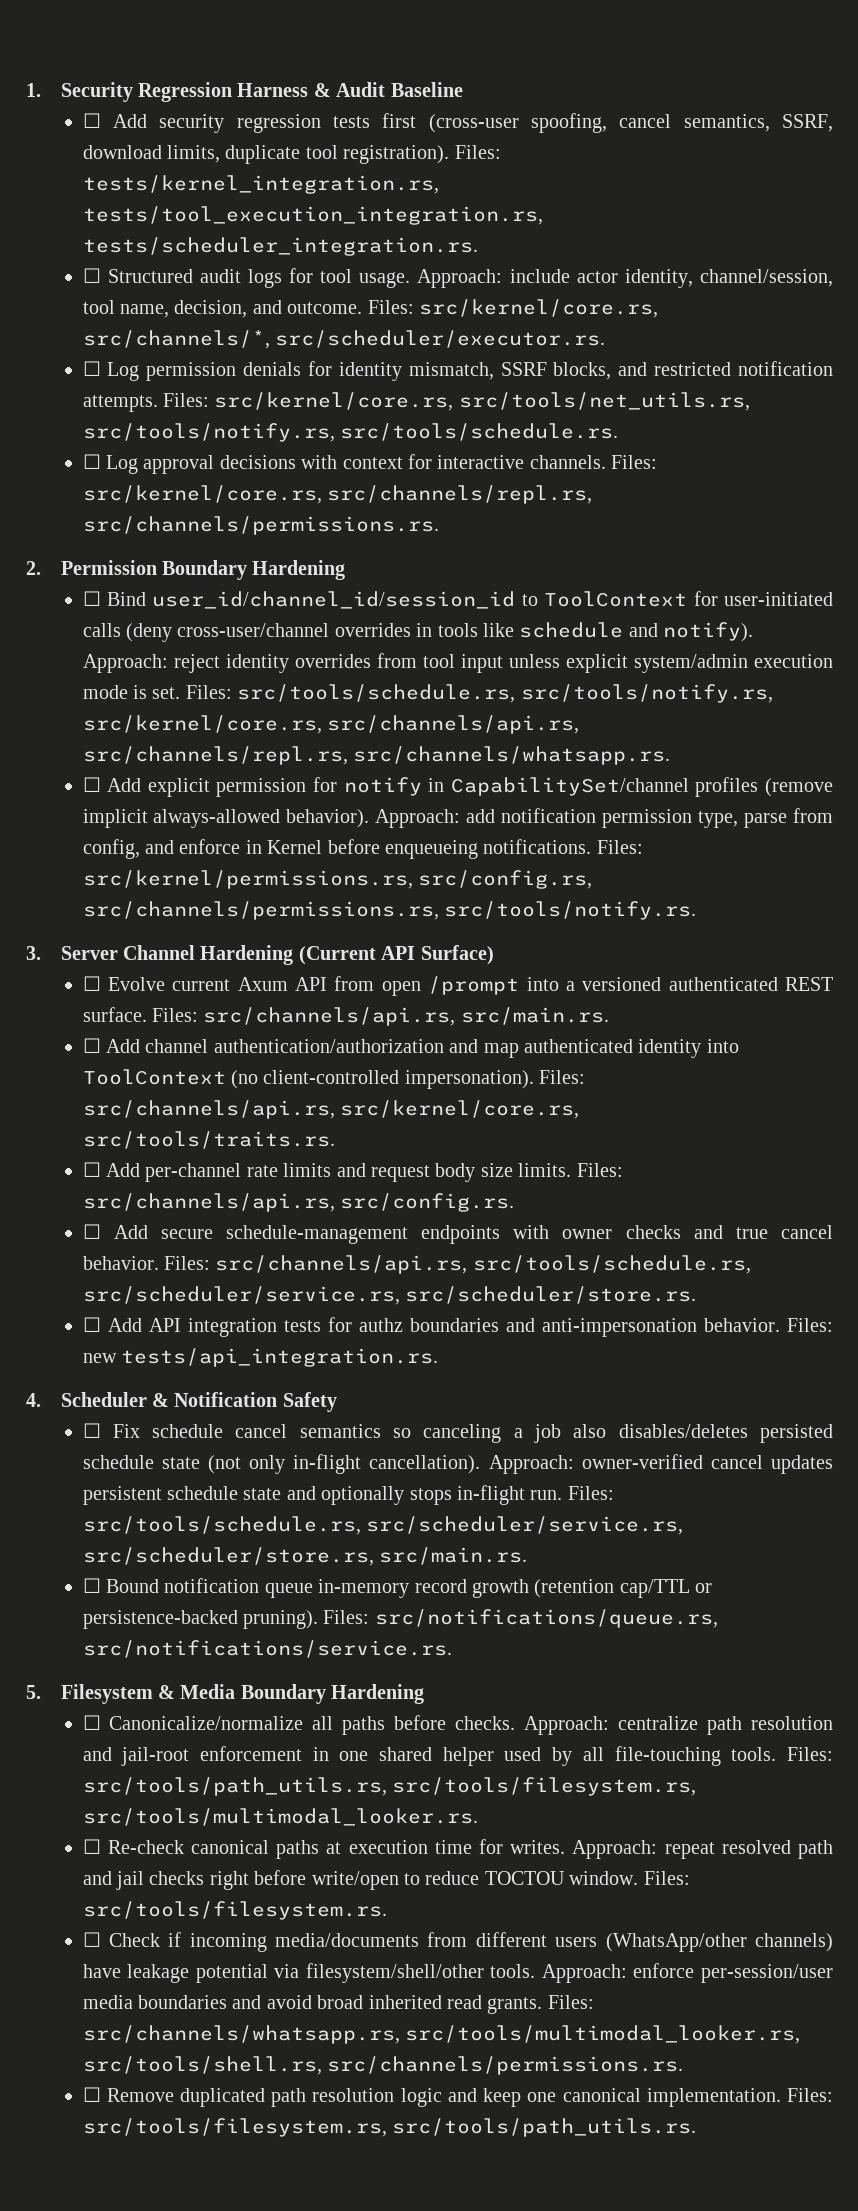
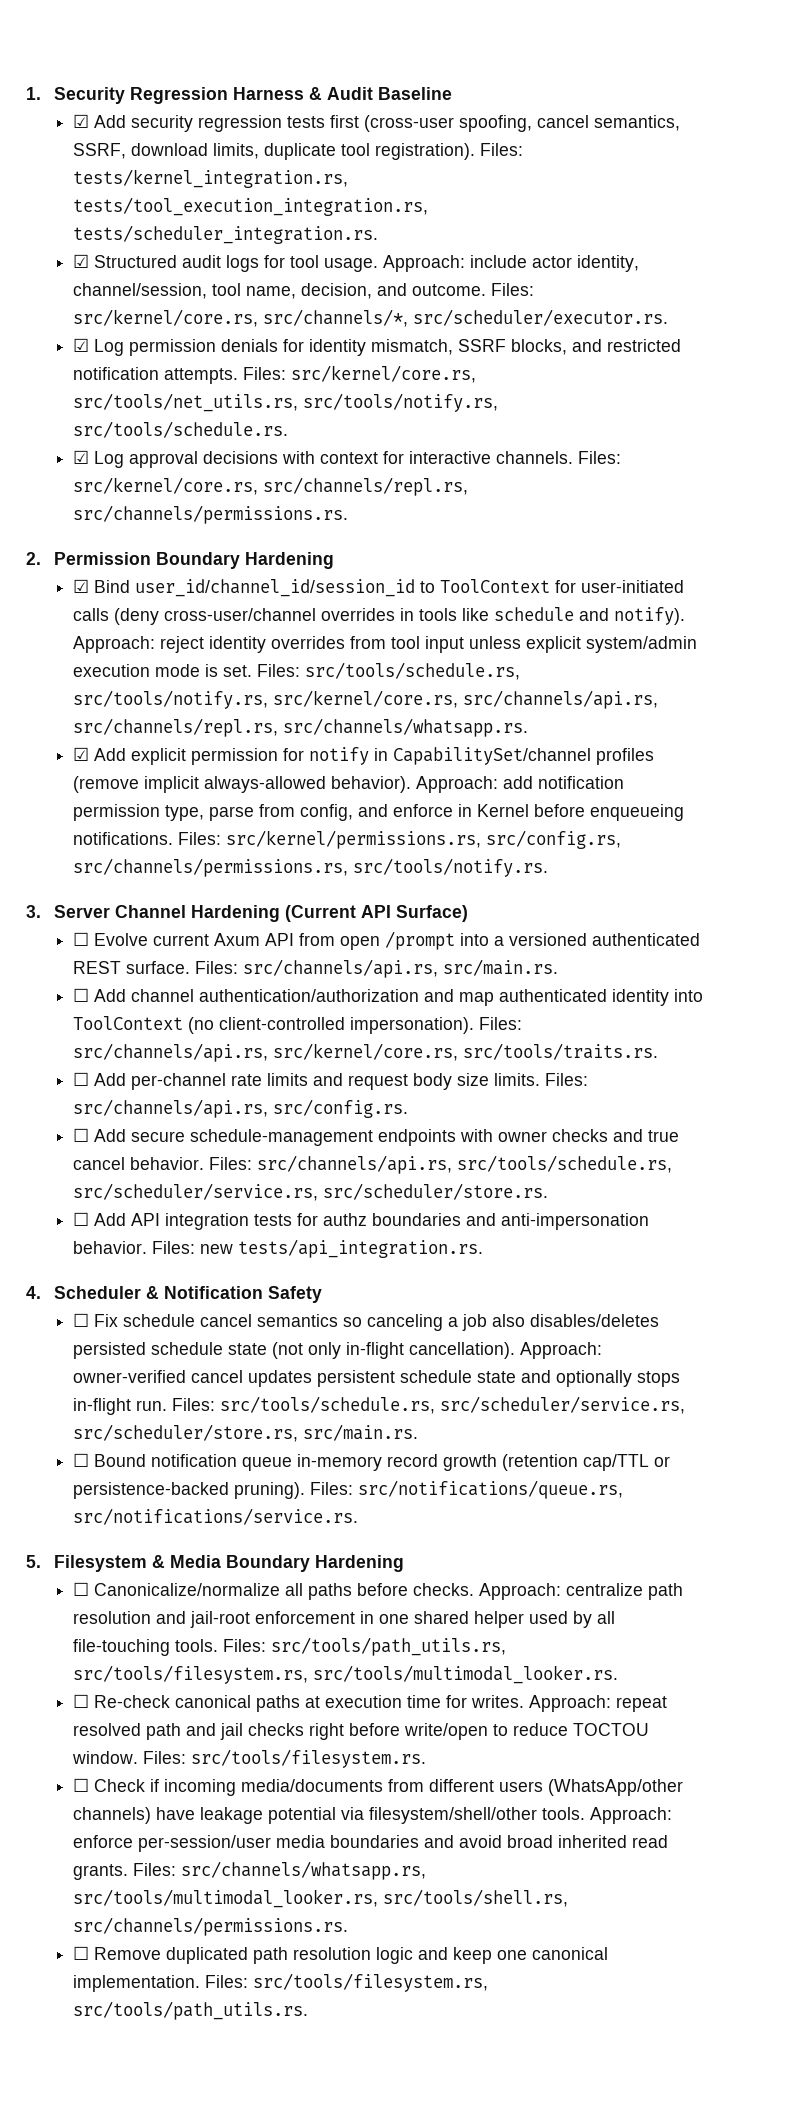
[82,113,101,128] ☐ -> [72,114,89,128] ☑
[82,268,101,283] ☐ -> [72,254,89,268] ☑
[82,361,101,376] ☐ -> [72,338,89,352] ☑
[82,454,101,469] ☐ -> [72,450,89,464] ☑
[82,591,101,606] ☐ -> [72,579,89,593] ☑
[82,777,101,792] ☐ -> [72,747,89,761] ☑

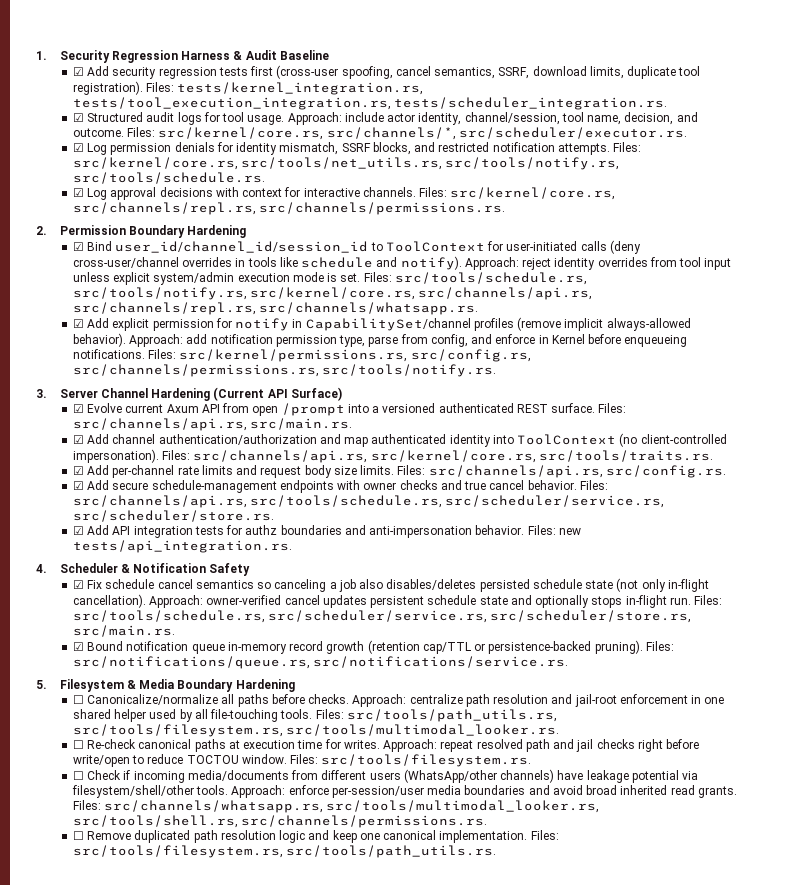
[72,932,89,946] ☐ -> [72,404,84,413] ☑
[72,988,89,1002] ☐ -> [72,435,84,444] ☑
[72,1072,89,1086] ☐ -> [72,466,84,475] ☑
[72,1128,89,1142] ☐ -> [72,481,84,490] ☑
[72,1212,89,1226] ☐ -> [72,526,84,535] ☑
[72,1313,89,1327] ☐ -> [72,580,84,589] ☑
[72,1453,89,1467] ☐ -> [72,642,84,651] ☑

